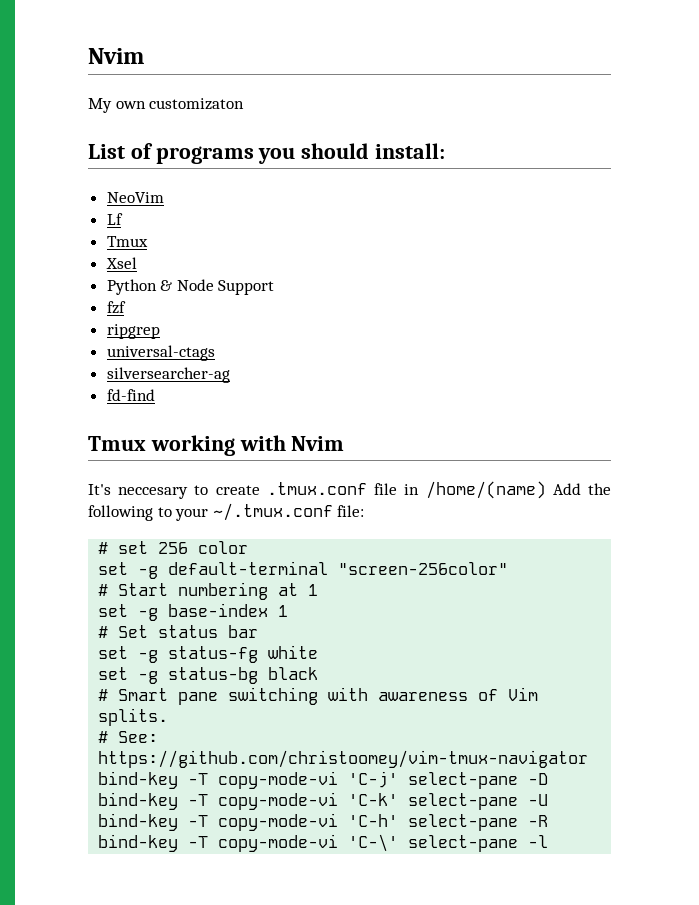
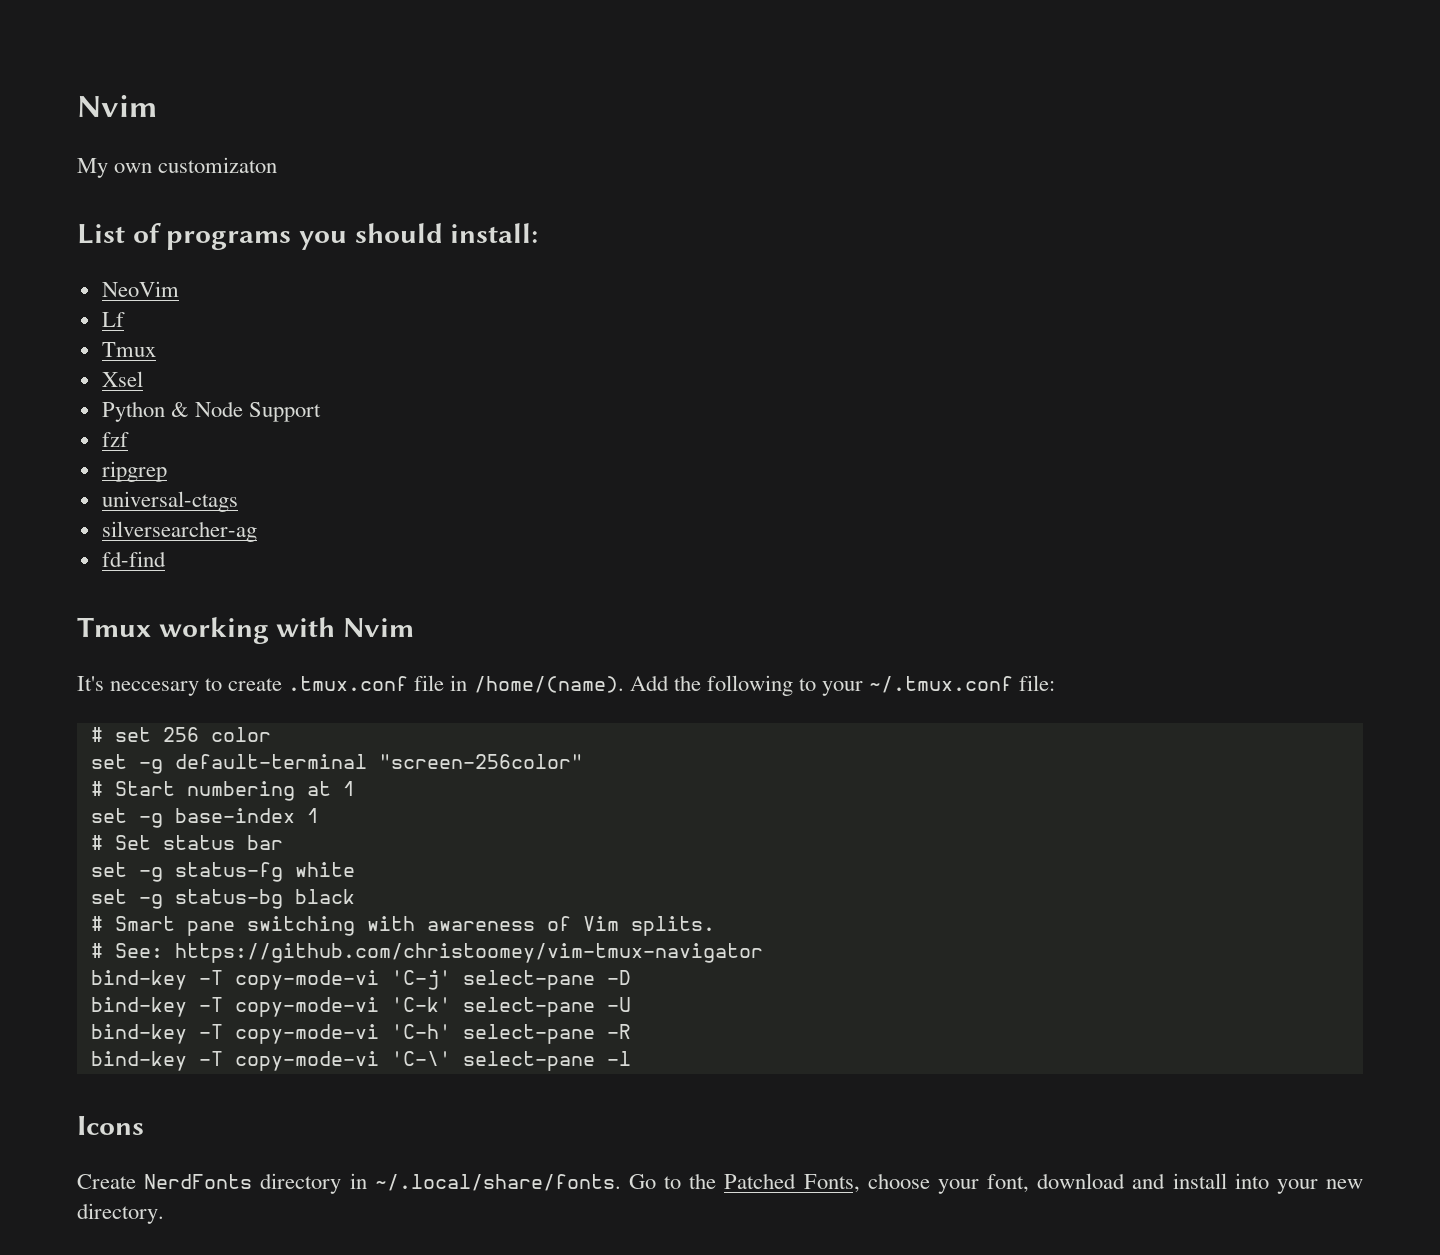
[425,481,546,499] /home/(name) -> [473,676,624,693] /home/(name).
(549, 841) none -> [77,1116,144,1135] [77,1173,1364,1194] [77,1203,164,1224] // Icons // Create NerdFonts directory in ~/.local/share/fonts. Go to the Patched Fonts, choose your font, download and install into your new directory.

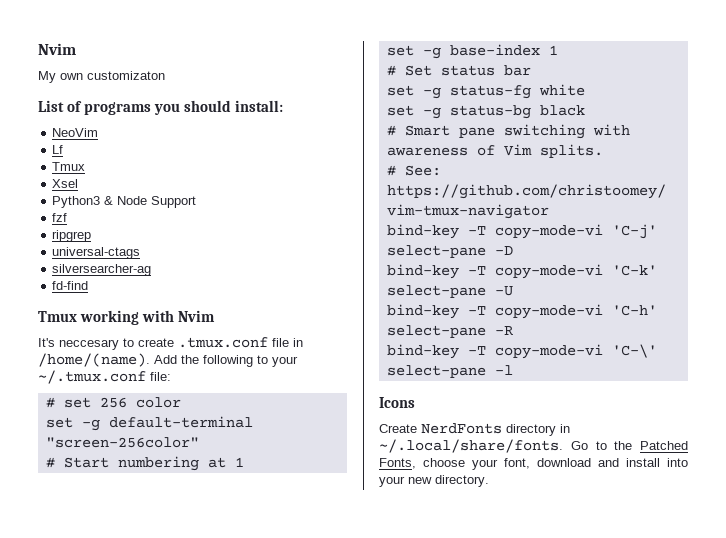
[101,401,165,422] Python -> [52,196,101,208] Python3

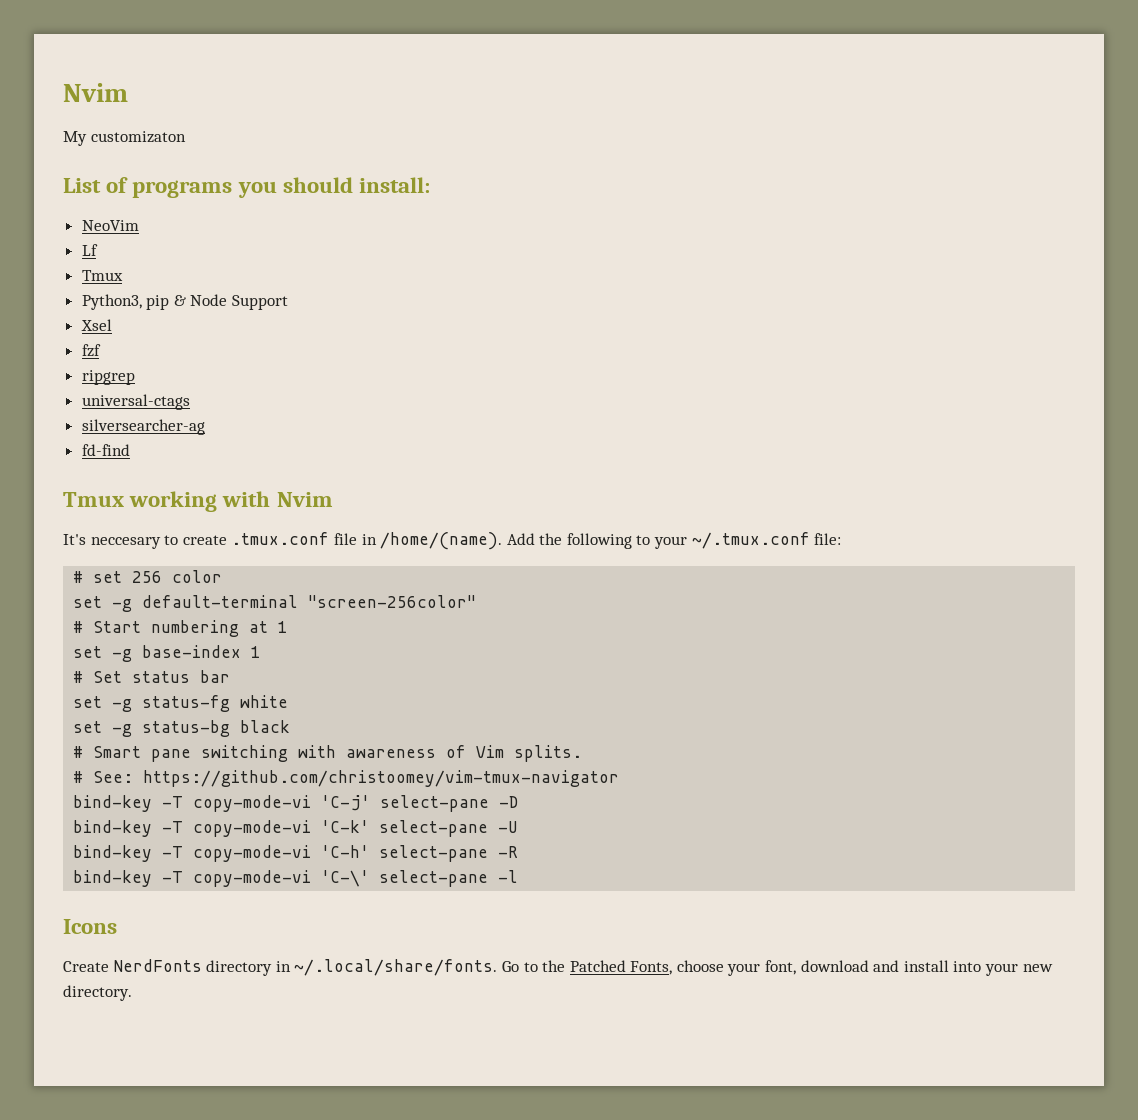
[60,73,83,80] own -> (87, 138) none
[52,179,79,188] [52,196,101,208] Xsel // Python3 -> [81,294,170,310] Python3, pip
(197, 202) none -> [80,319,112,331] // Xsel

